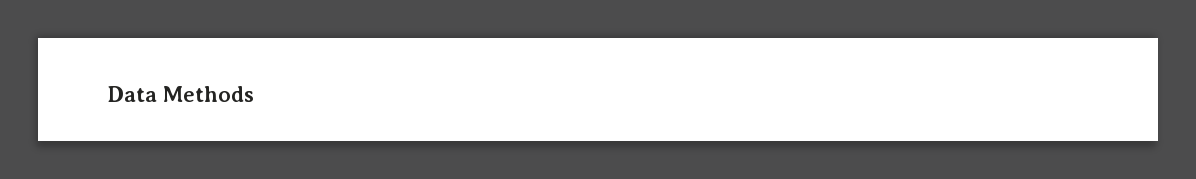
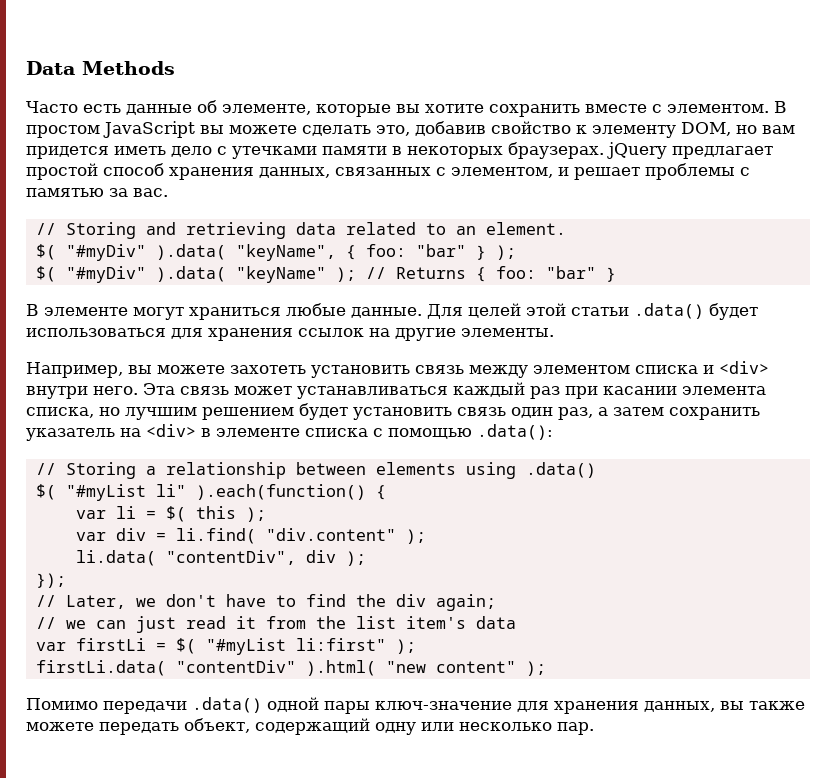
(254, 94) none -> [26,100,787,117] [26,121,795,138] [26,142,773,159] [26,163,750,180] [26,188,168,197] [35,222,566,239] [35,244,516,261] [35,266,616,283] [26,303,758,320] [26,328,554,341] [26,361,769,378] [26,382,766,399] [26,403,760,420] [26,424,553,441] [35,462,596,479] [35,484,386,501] [75,506,266,522] [75,528,426,544] [75,550,366,566] [35,573,66,588] [35,594,496,611] [35,616,516,633] [35,638,416,655] [35,660,546,676] [26,697,805,714] [26,718,594,735] // Часто есть данные об элементе, которые вы хотите сохранить вместе с элементом. В простом JavaScript вы можете сделать это, добавив свойство к элементу DOM, но вам придется иметь дело с утечками памяти в некоторых браузерах. jQuery предлагает простой способ хранения данных, связанных с элементом, и решает проблемы с памятью за вас. // // Storing and retrieving data related to an element. // $( "#myDiv" ).data( "keyName", { foo: "bar" } ); // $( "#myDiv" ).data( "keyName" ); // Returns { foo: "bar" } // В элементе могут храниться любые данные. Для целей этой статьи .data() будет использоваться для хранения ссылок на другие элементы. // Например, вы можете захотеть установить связь между элементом списка и <div> внутри него. Эта связь может устанавливаться каждый раз при касании элемента списка, но лучшим решением будет установить связь один раз, а затем сохранить указатель на <div> в элементе списка с помощью .data(): // // Storing a relationship between elements using .data() // $( "#myList li" ).each(function() { // var li = $( this ); // var div = li.find( "div.content" ); // li.data( "contentDiv", div ); // }); // // Later, we don't have to find the div again; // // we can just read it from the list item's data // var firstLi = $( "#myList li:first" ); // firstLi.data( "contentDiv" ).html( "new content" ); // Помимо передачи .data() одной пары ключ-значение для хранения данных, вы также можете передать объект, содержащий одну или несколько пар.

